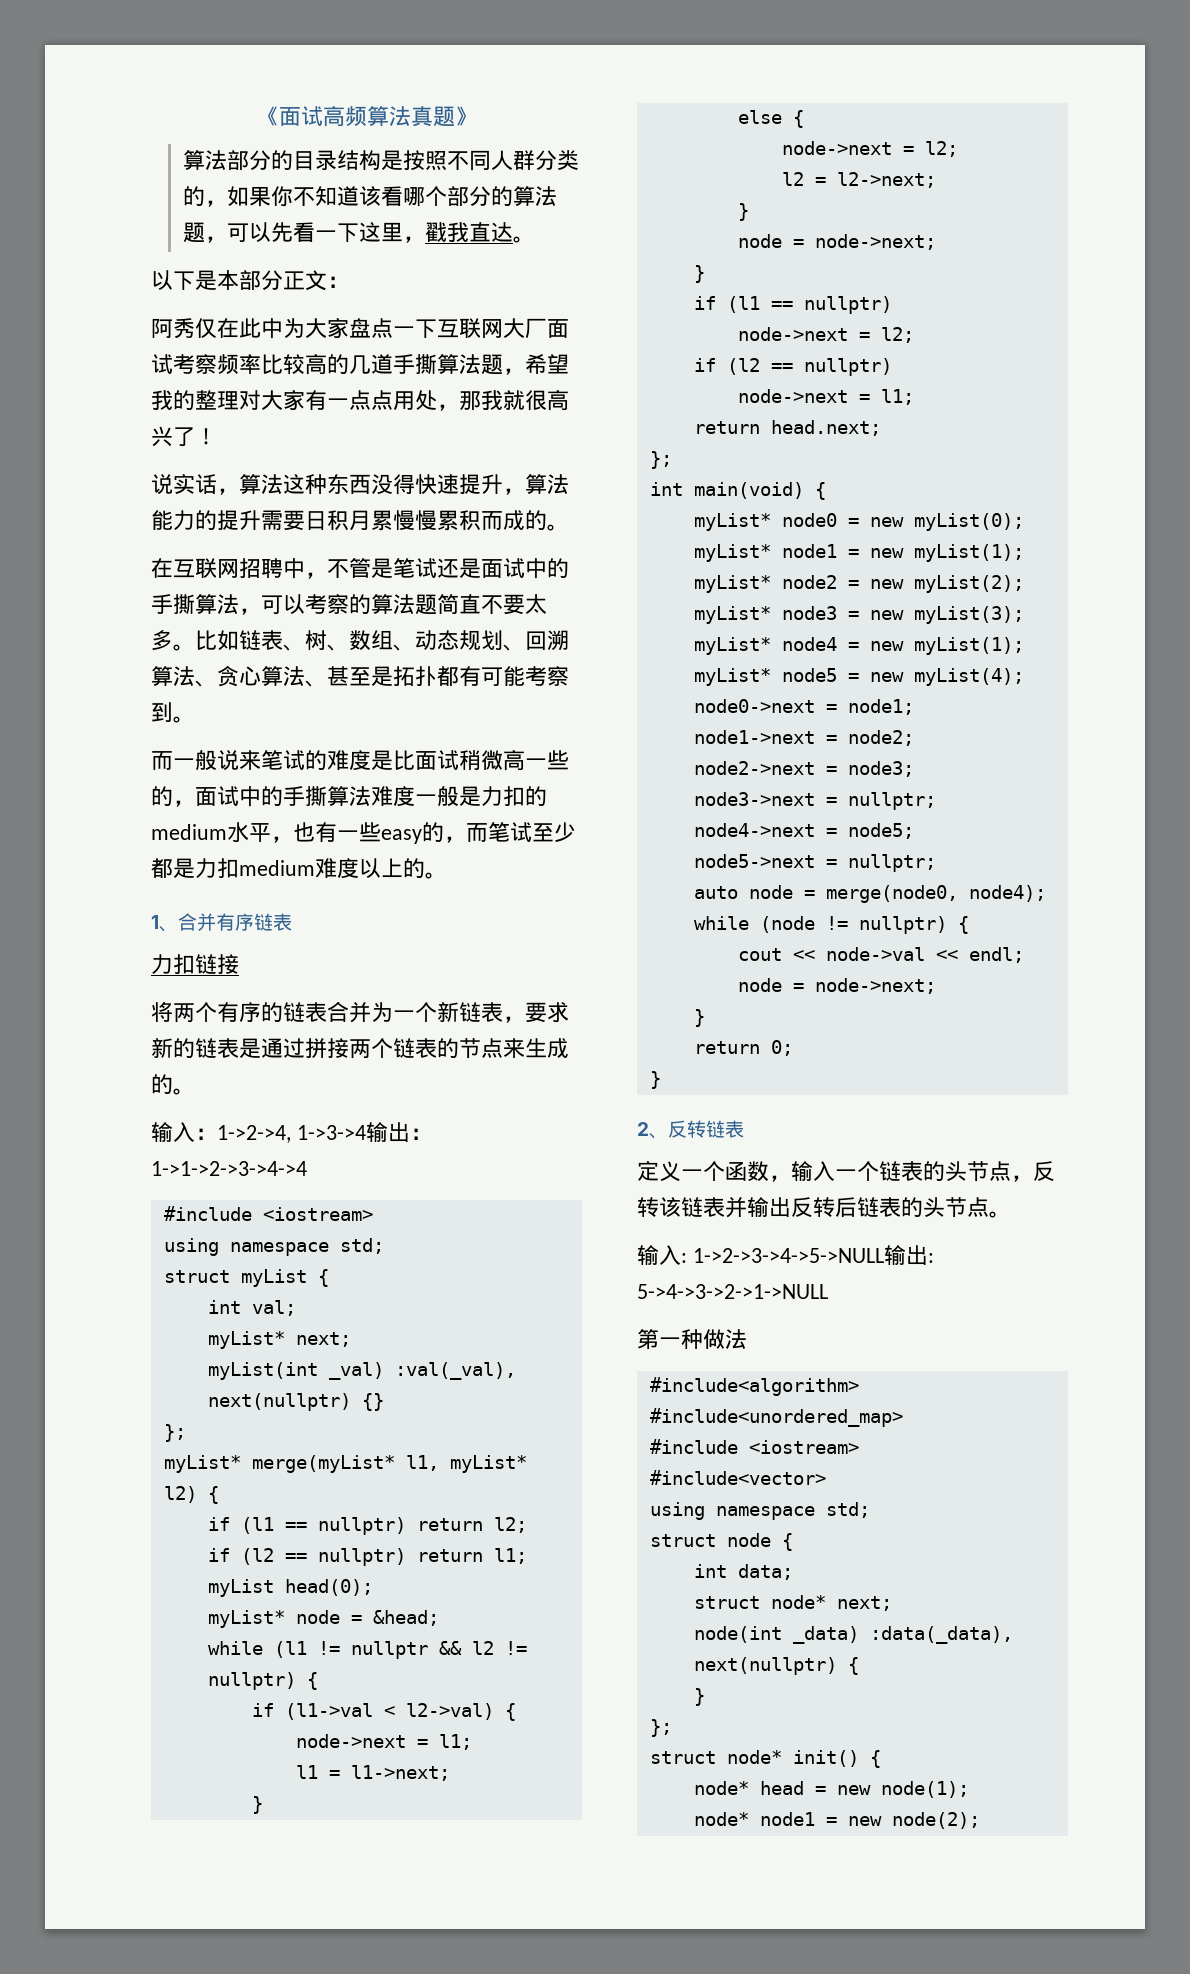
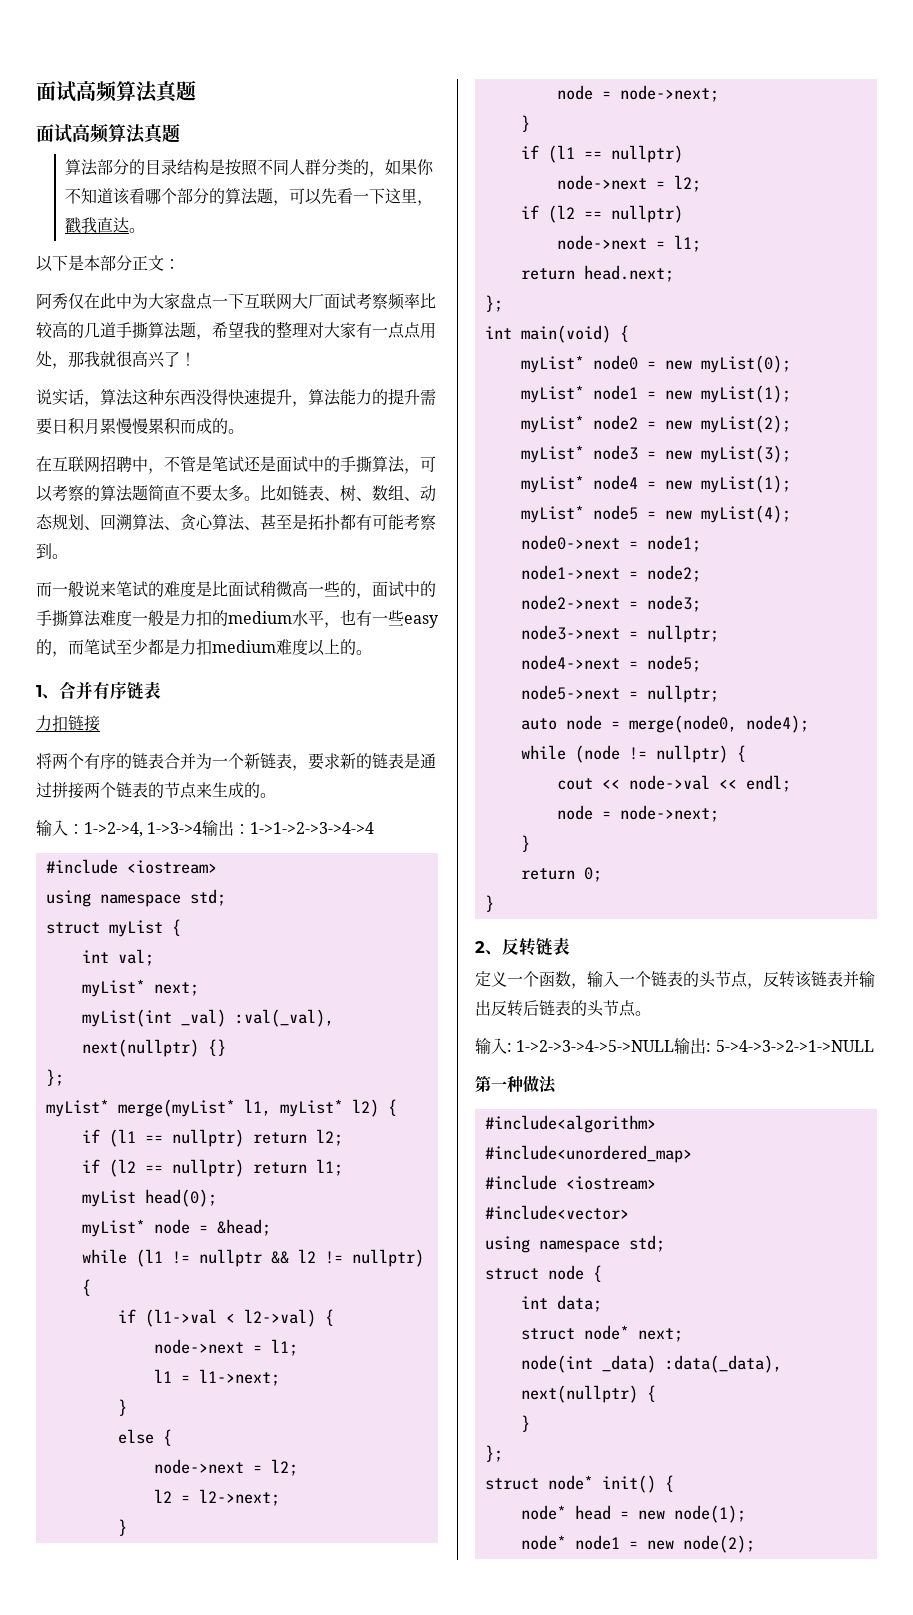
[256,106,477,127] 《面试高频算法真题》 -> [36,80,196,103] [36,123,180,144] 面试高频算法真题 // 面试高频算法真题

